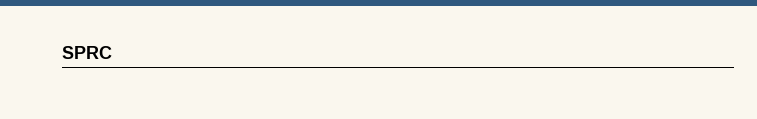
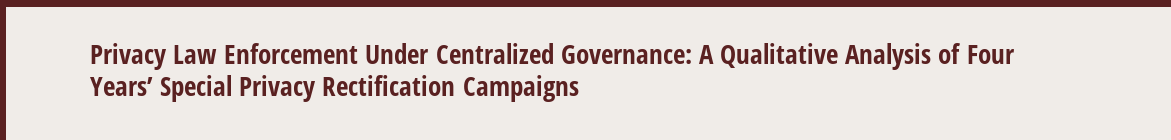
[62,46,112,59] SPRC -> [90,43,1015,70] [90,75,579,102] Privacy Law Enforcement Under Centralized Governance: A Qualitative Analysis of Four Years’ Special Privacy Rectification Campaigns

